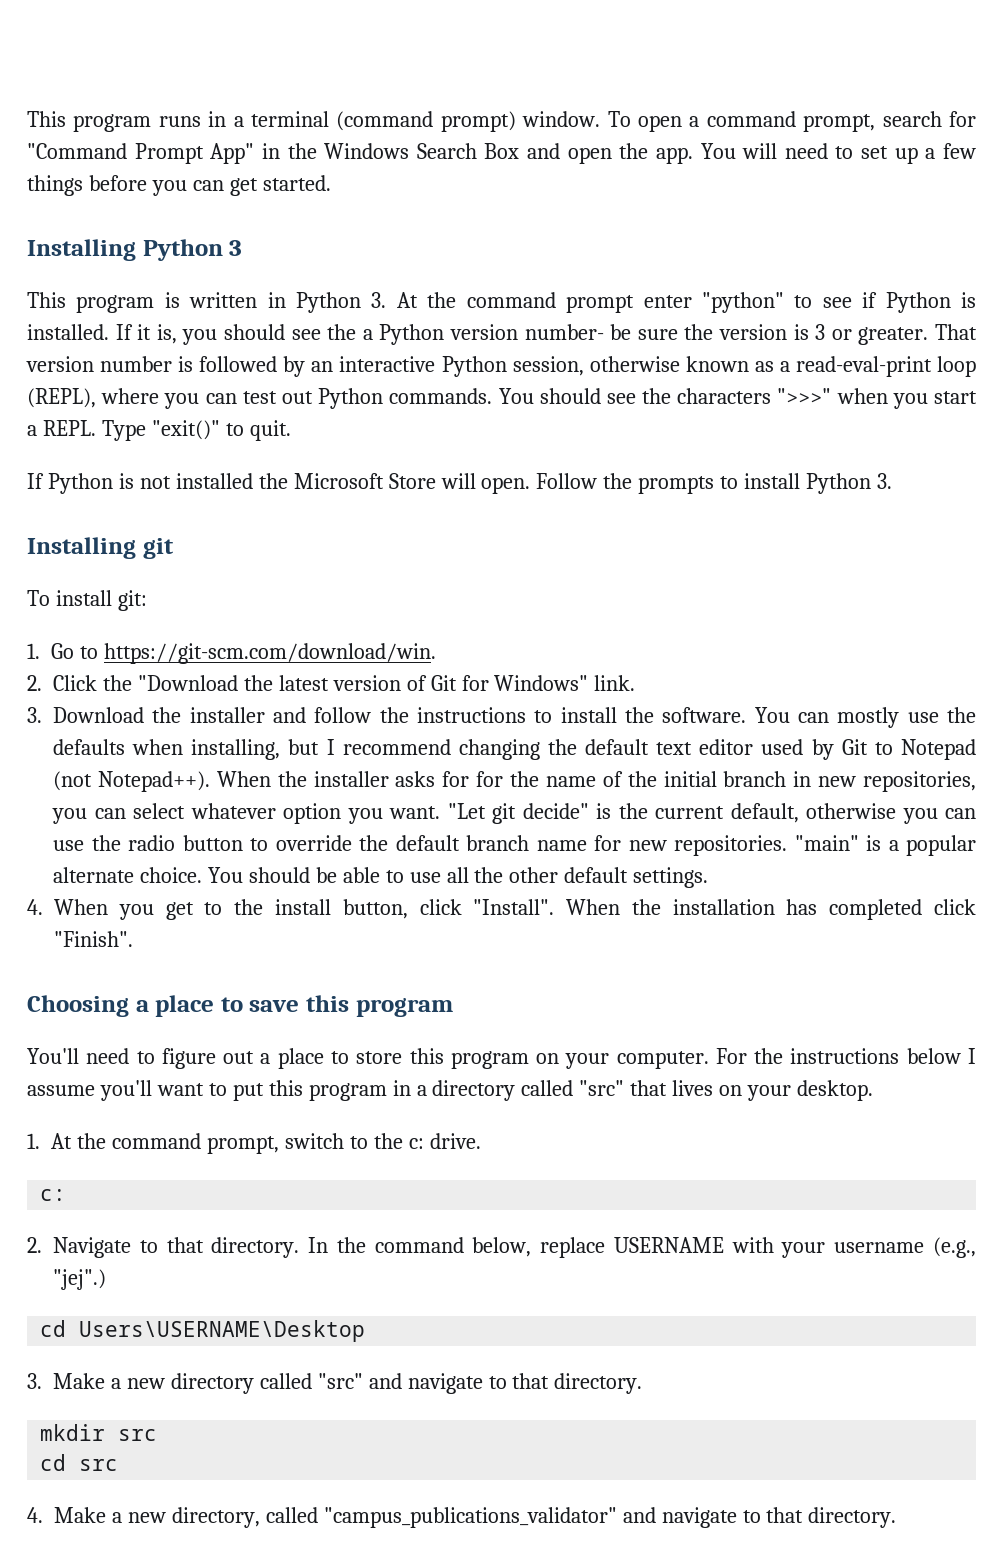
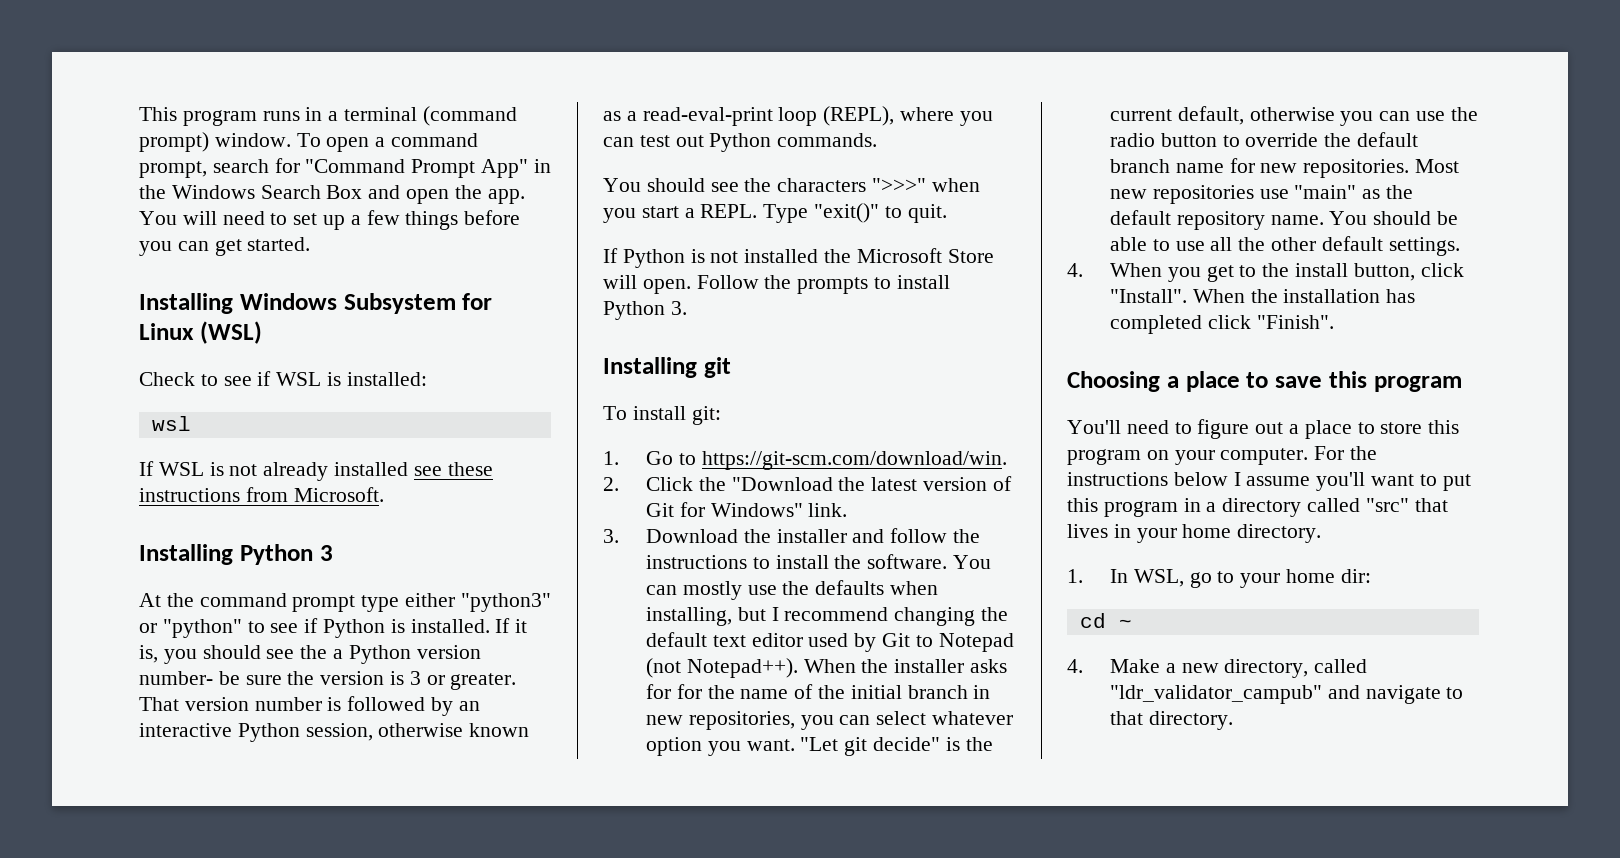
[142,239,243,261] [27,292,692,313] Python 3 // This program is written in Python 3. At the command prompt enter -> [239,293,493,314] [139,321,262,344] [139,371,427,386] [151,416,191,431] [139,461,493,481] [139,487,384,502] [139,544,333,565] [139,593,551,612] [139,623,157,633] Windows Subsystem for Linux (WSL) // Check to see if WSL is installed: // wsl // If WSL is not already installed see these instructions from Microsoft. // Installing Python 3 // At the command prompt type either "python3" or
(493, 396) none -> (878, 140) //
[794,835,976,856] [53,867,202,883] "main" is a popular alternate choice. -> [1414,159,1459,173] [1109,185,1413,204] [1109,210,1324,230] Most new repositories use "main" as the default repository name.
[719,1080,874,1101] [27,1133,481,1154] [40,1189,67,1201] [27,1237,976,1258] [53,1269,106,1290] [40,1320,366,1342] [27,1373,643,1394] [40,1424,158,1441] [40,1454,119,1471] on your desktop. // 1. At the command prompt, switch to the c: drive. // c: // 2. Navigate to that directory. In the command below, replace USERNAME with your username (e.g., "jej".) // cd Users\USERNAME\Desktop // 3. Make a new directory called "src" and navigate to that directory. // mkdir src // cd src -> [1113,524,1322,543] [1067,569,1371,588] [1079,613,1132,628] in your home directory. // 1. In WSL, go to your home dir: // cd ~
[323,1507,617,1528] "campus_publications_validator" -> [1109,685,1322,704] "ldr_validator_campub"

